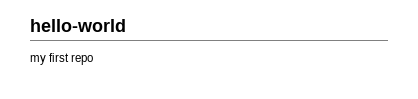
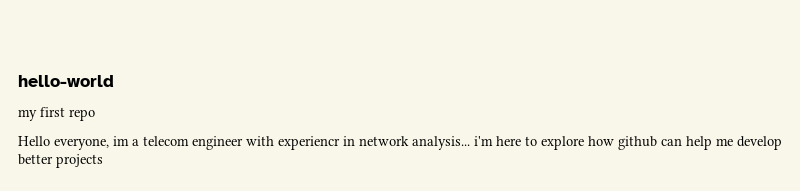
(94, 59) none -> [18,136,782,150] [18,154,103,168] // Hello everyone, im a telecom engineer with experiencr in network analysis... i'm here to explore how github can help me develop better projects

